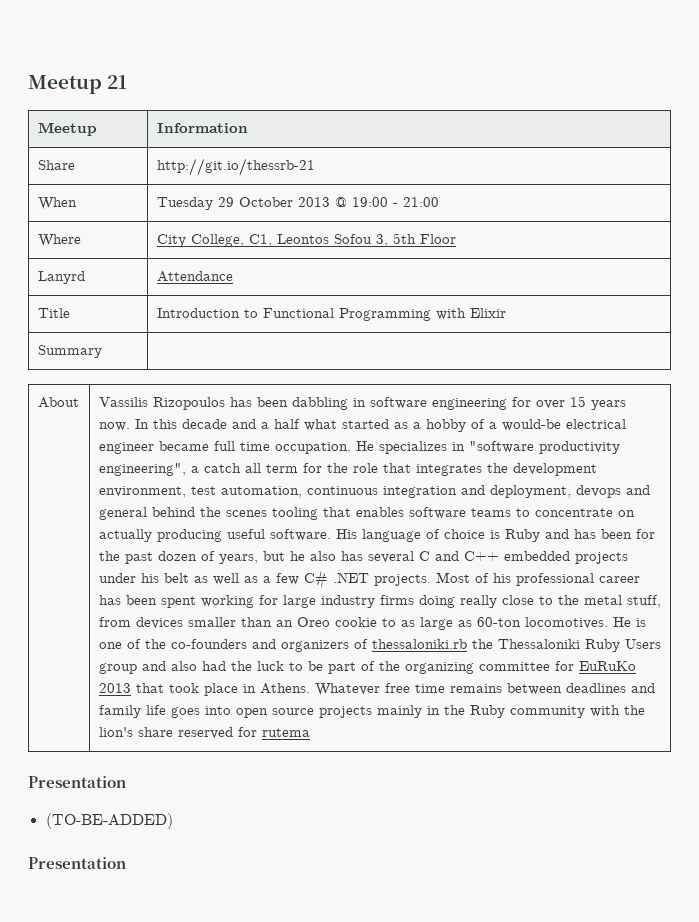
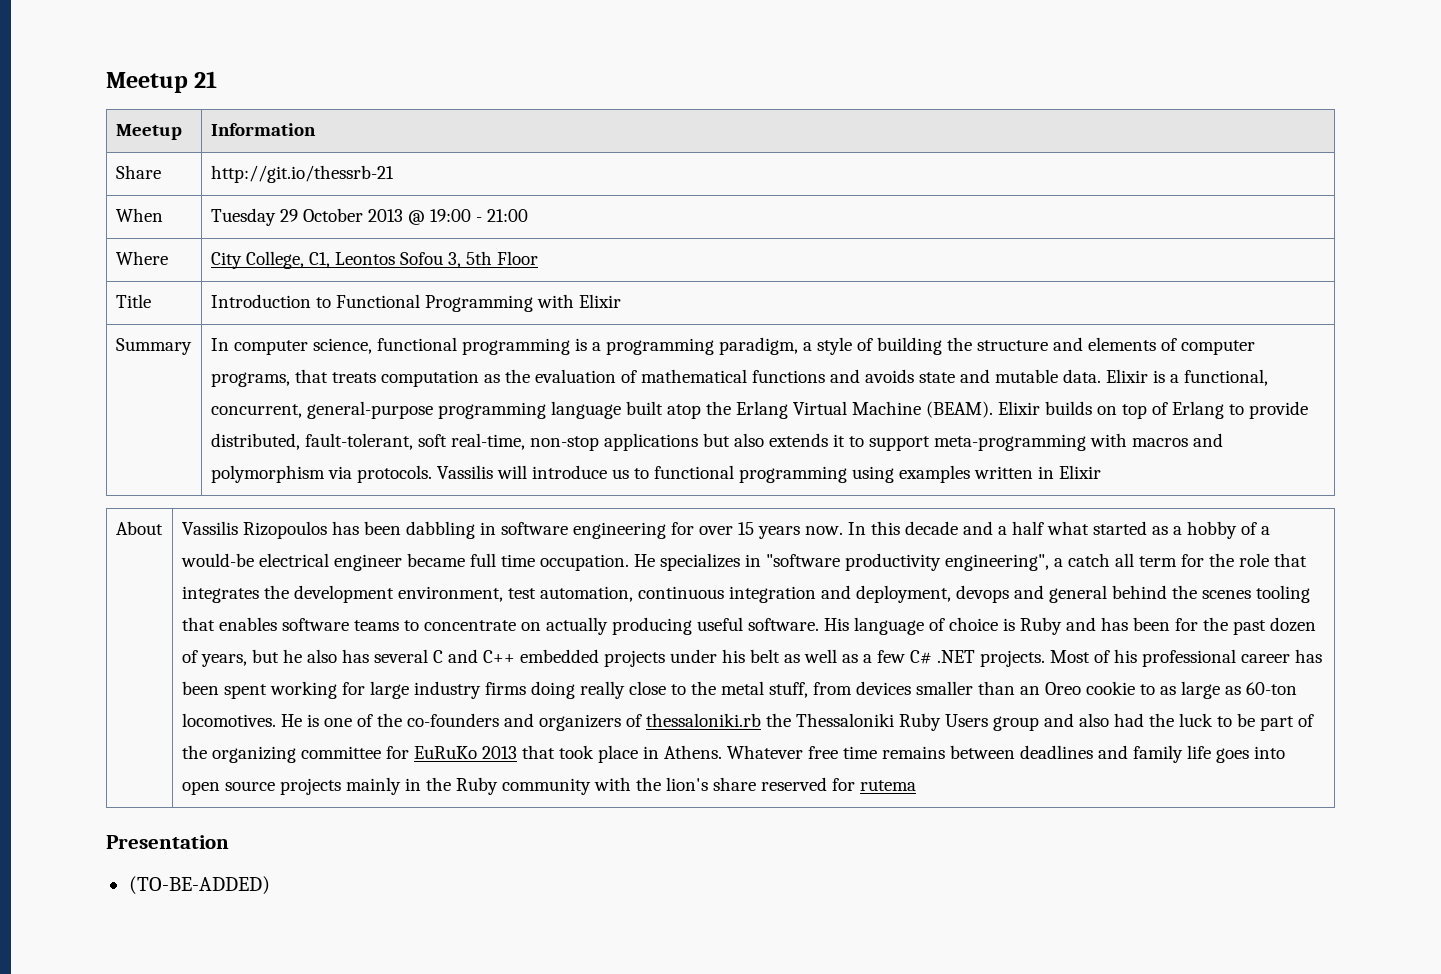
[37,271,85,284] [156,271,233,282] // Lanyrd | Attendance -> (538, 258) none
(102, 351) none -> [210,337,1255,355] [210,369,1268,387] [210,401,1308,419] [210,433,1223,451] [210,465,1101,483] In computer science, functional programming is a programming paradigm, a style of building the structure and elements of computer programs, that treats computation as the evaluation of mathematical functions and avoids state and mutable data. Elixir is a functional, concurrent, general-purpose programming language built atop the Erlang Virtual Machine (BEAM). Elixir builds on top of Erlang to provide distributed, fault-tolerant, soft real-time, non-stop applications but also extends it to support meta-programming with macros and polymorphism via protocols. Vassilis will introduce us to functional programming using examples written in Elixir
[28,857,126,869] // Presentation -> (270, 885) none

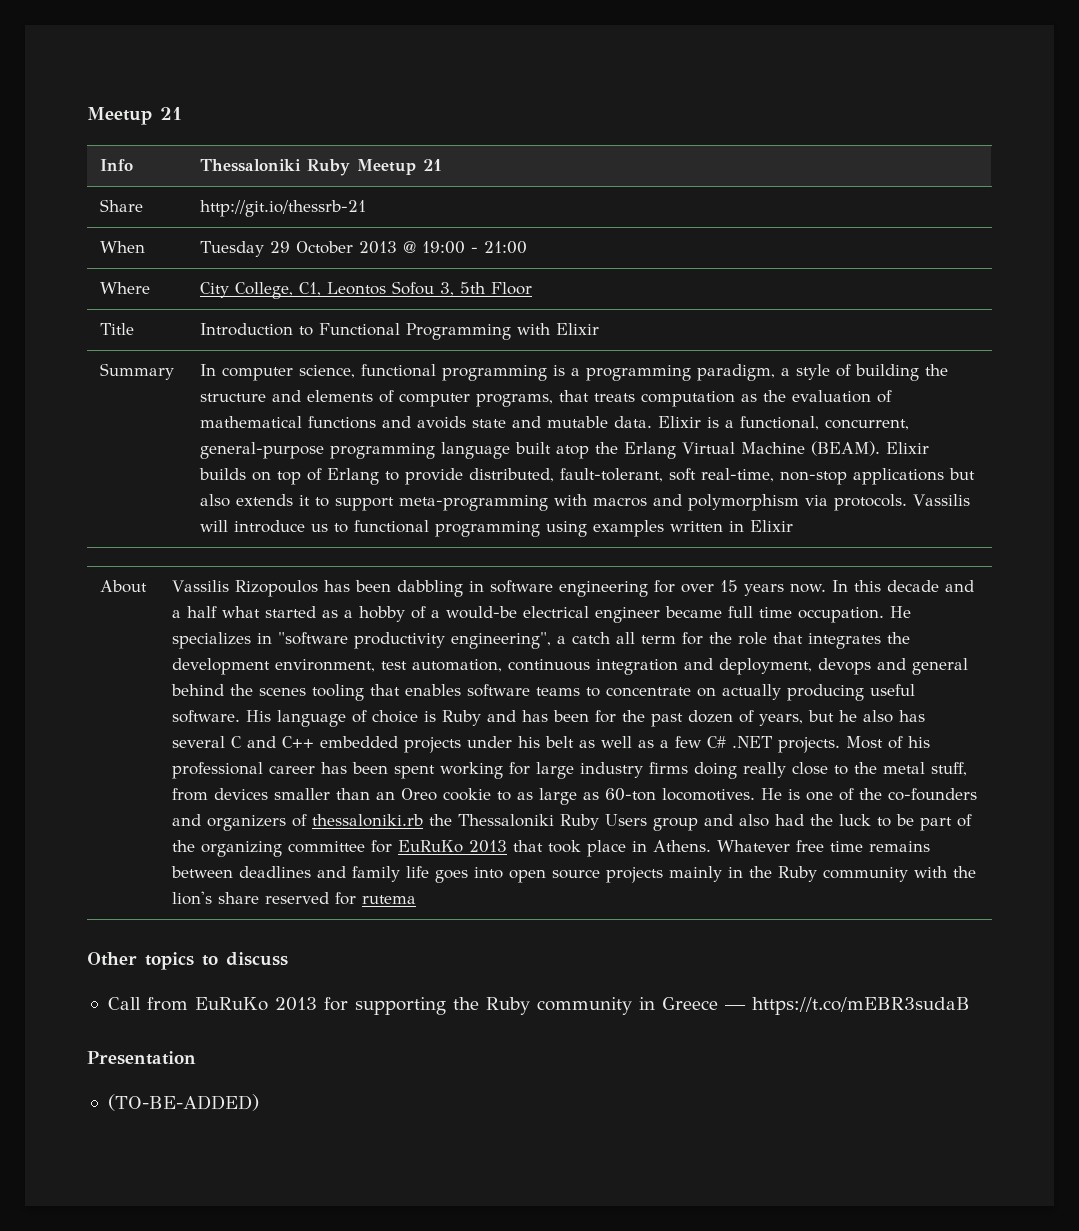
[106,71,218,93] [115,124,182,140] [210,123,316,136] Meetup 21 // Meetup | Information -> [87,107,182,125] [99,159,133,171] [199,159,442,176] Meetup 21 // Info | Thessaloniki Ruby Meetup 21
(916, 785) none -> [87,952,288,970] [107,997,970,1015] // Other topics to discuss // Call from EuRuKo 2013 for supporting the Ruby community in Greece — https://t.co/mEBR3sudaB

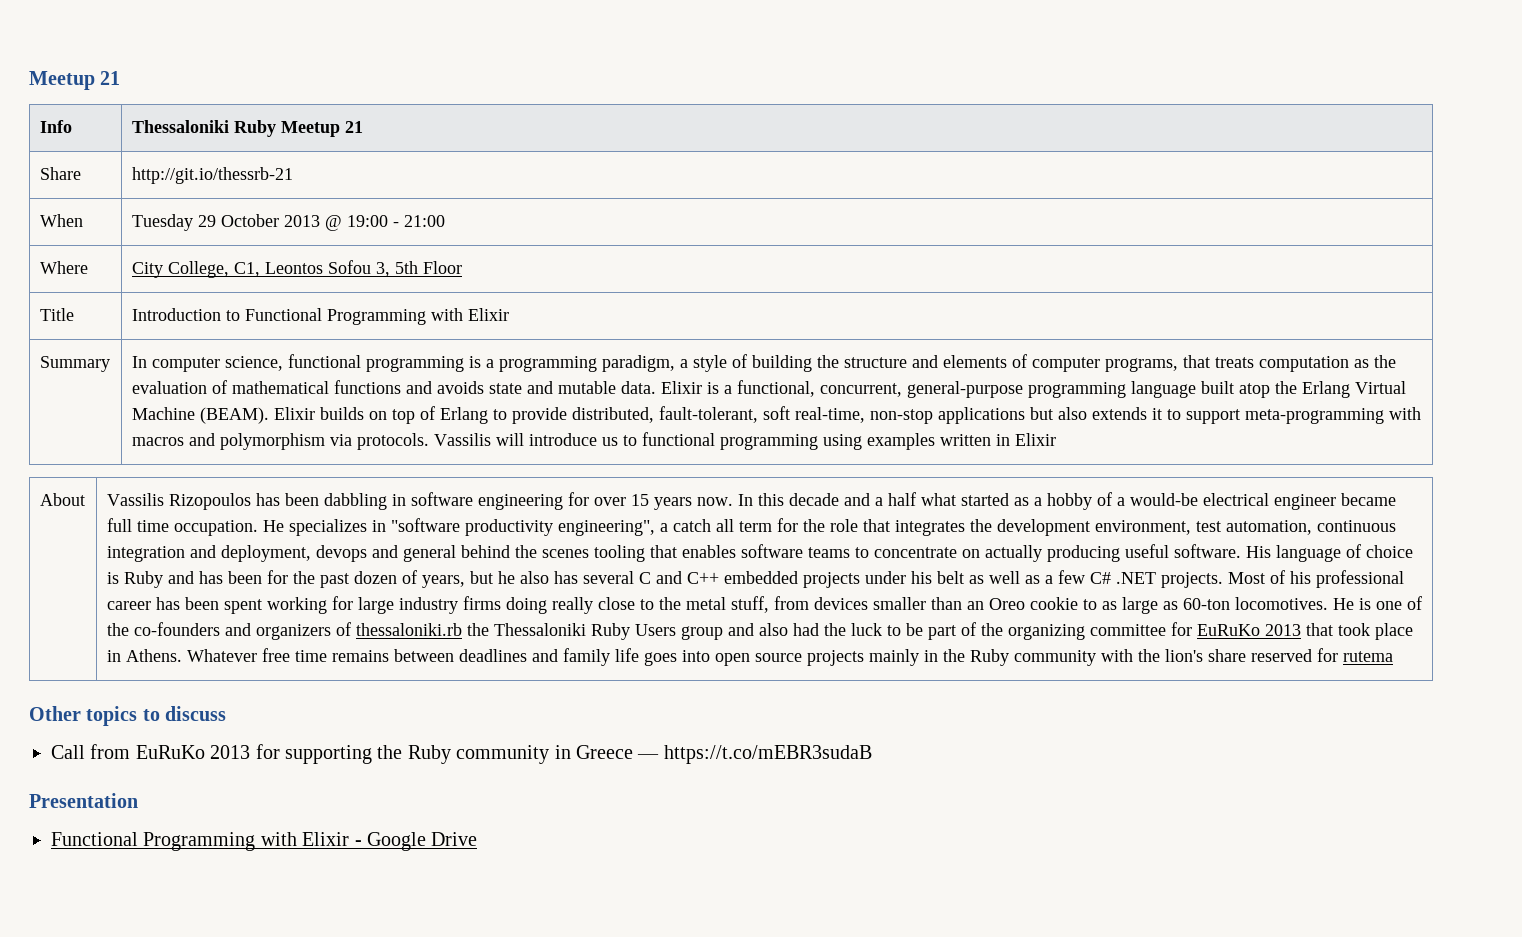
[107,1094,259,1111] (TO-BE-ADDED) -> [51,832,478,851] Functional Programming with Elixir - Google Drive

